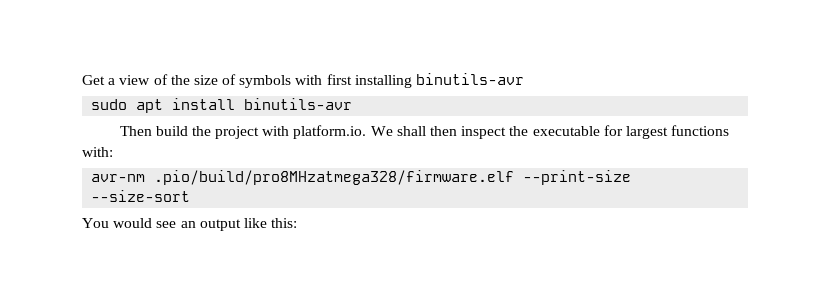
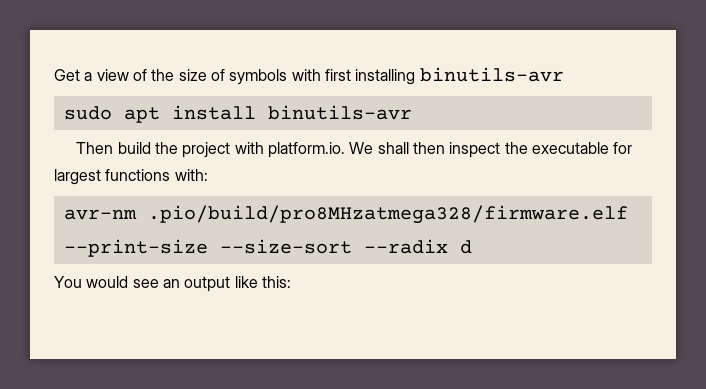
(191, 196) none -> [363,239,472,254] --radix d

